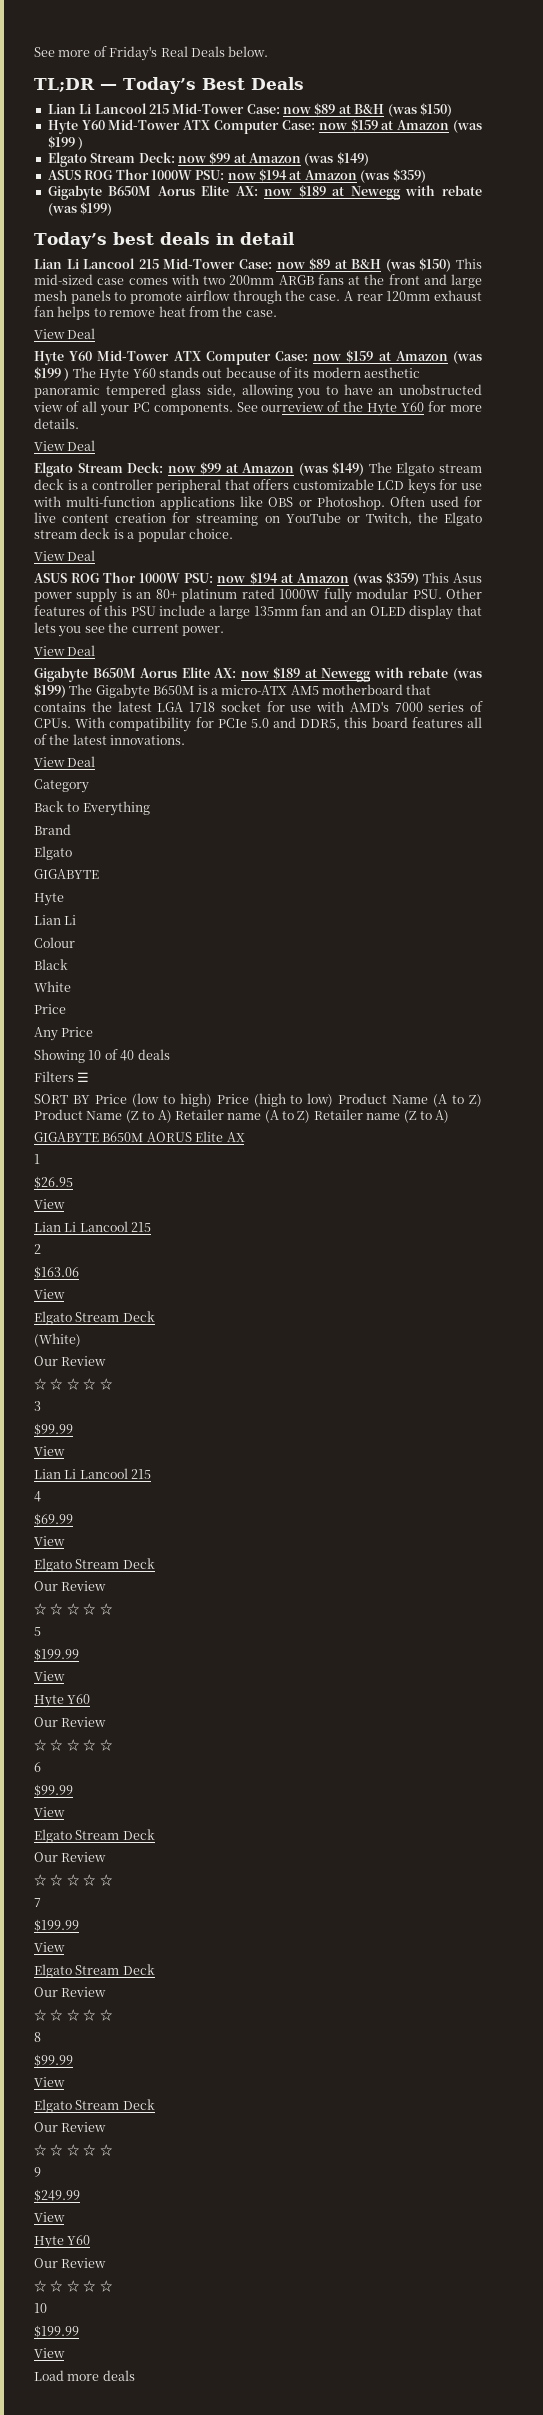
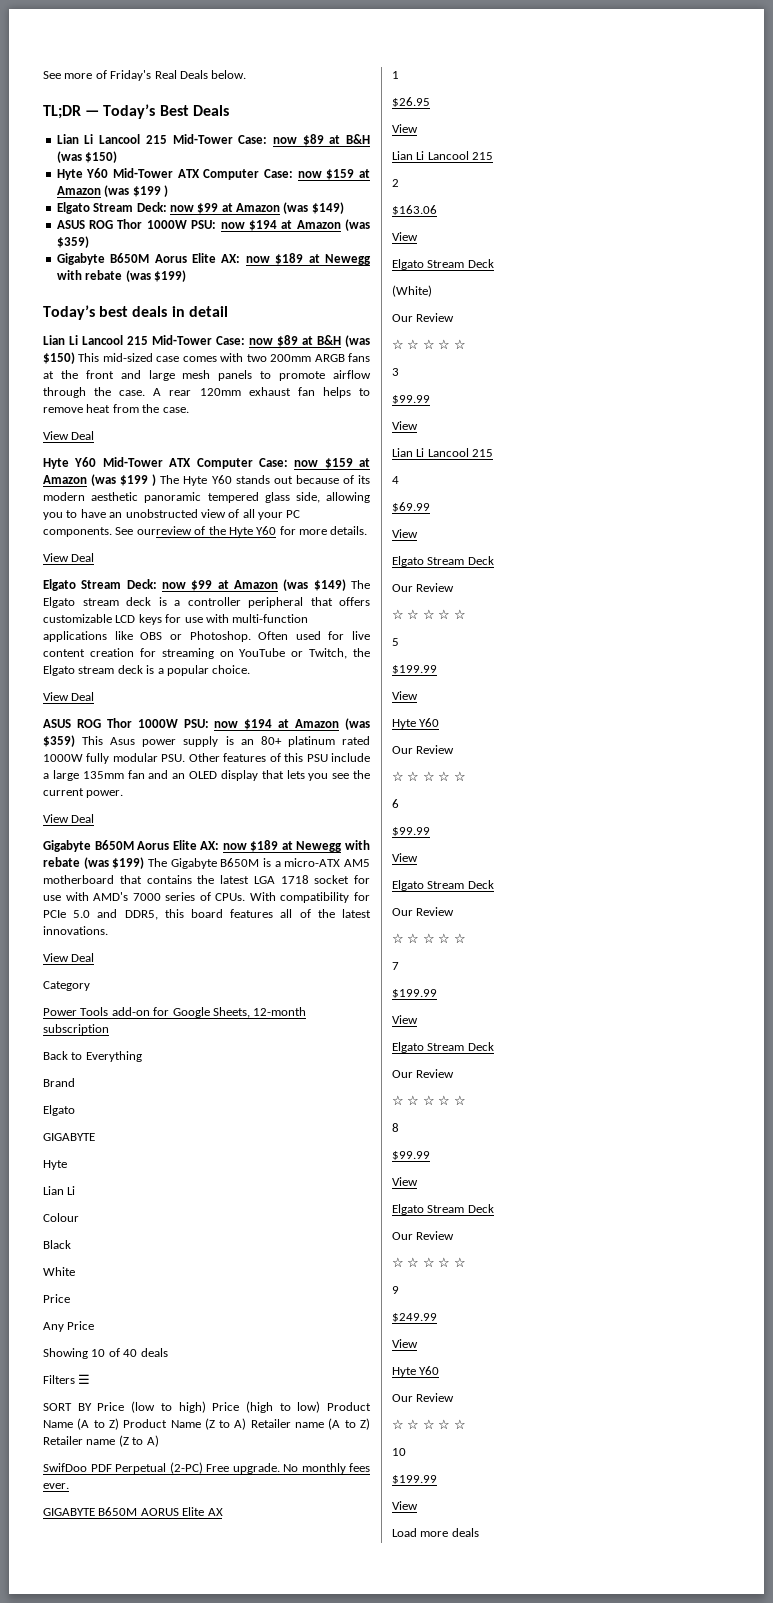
(89, 786) none -> [43,1007,307,1018] [43,1024,109,1035] // Power Tools add-on for Google Sheets, 12-month subscription
(450, 1116) none -> [43,1462,370,1474] [43,1483,69,1489] // SwifDoo PDF Perpetual (2-PC) Free upgrade. No monthly fees ever.

